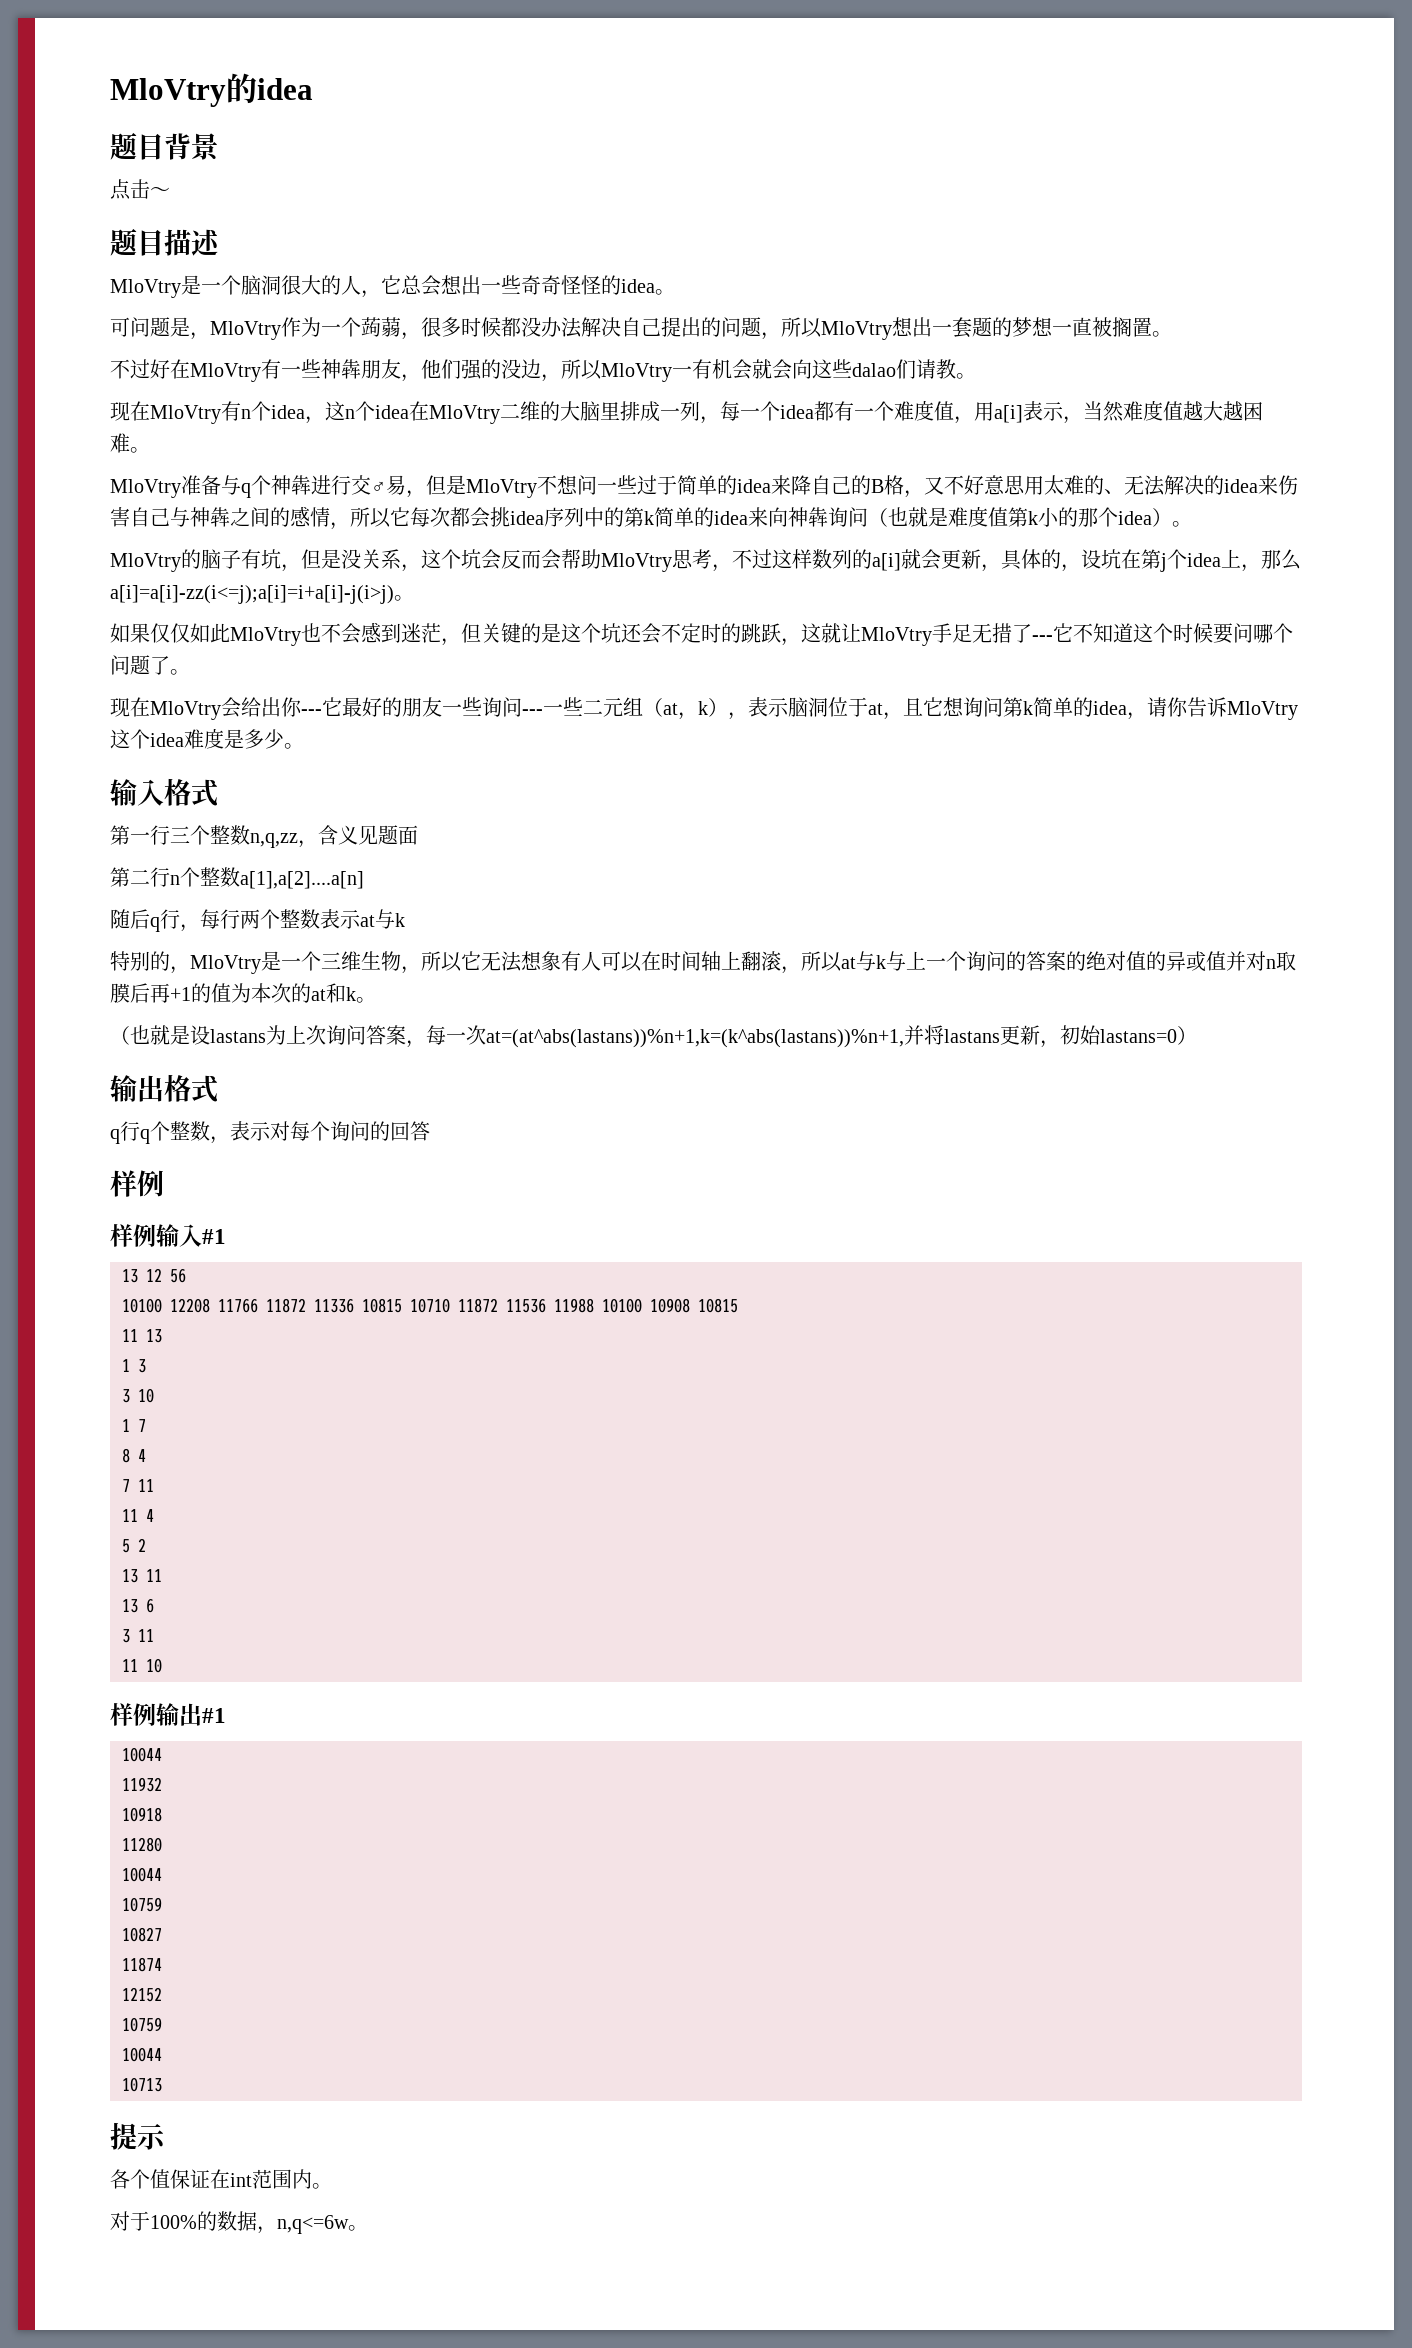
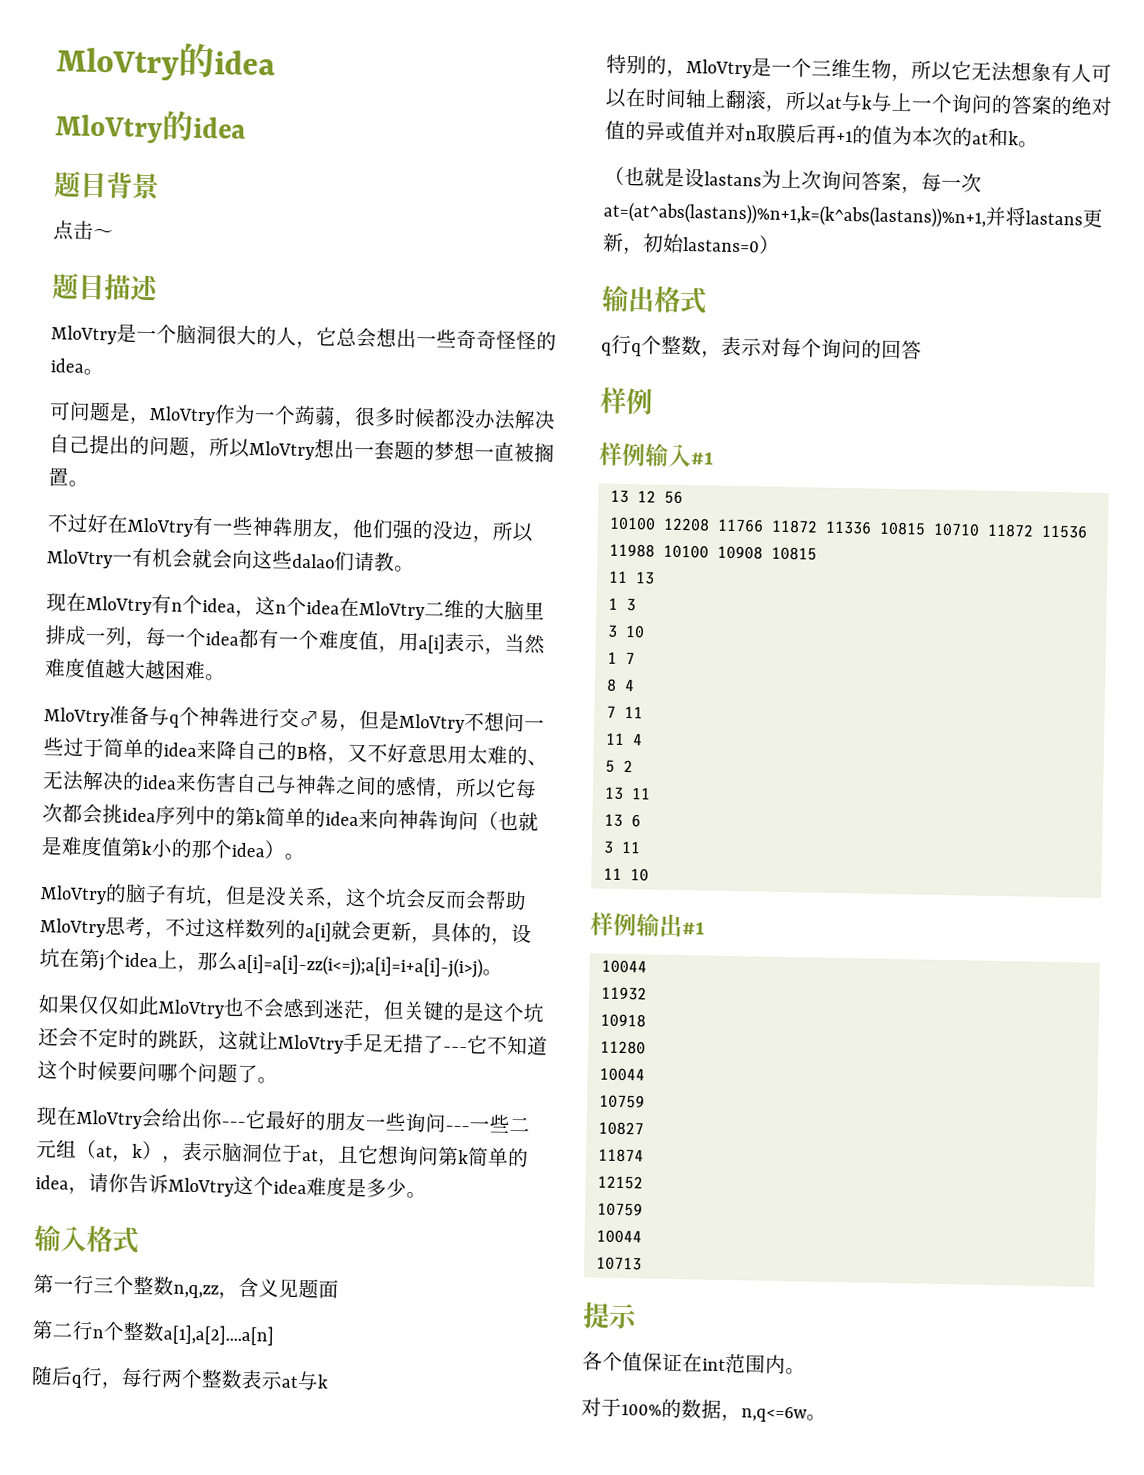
[110,73,313,107] MloVtry的idea -> [56,42,275,81] [55,110,246,144] MloVtry的idea // MloVtry的idea

